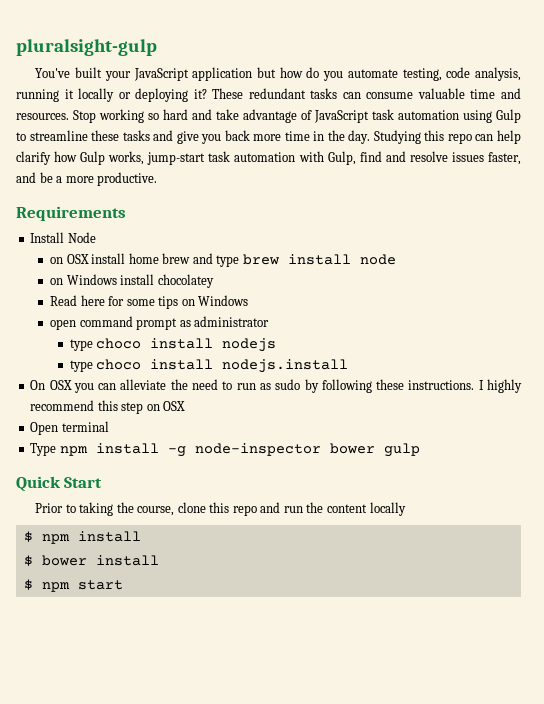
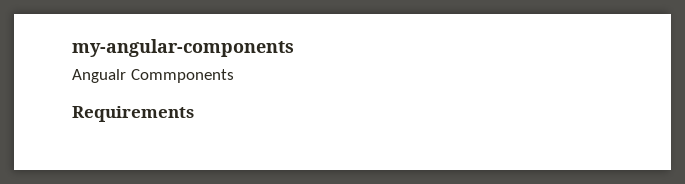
[16,39,157,56] [35,67,521,81] [16,88,521,102] [16,109,521,123] [16,130,521,144] [16,151,522,165] [16,172,158,186] [16,206,126,221] [30,232,96,243] [50,253,396,267] [50,274,214,288] [50,295,249,309] [50,316,270,330] [69,338,277,352] [69,359,349,373] [30,379,522,393] [30,400,186,414] [30,421,109,435] [30,443,420,457] [16,476,103,492] [35,502,406,516] [23,531,141,544] [23,555,159,566] [23,579,123,592] pluralsight-gulp // You've built your JavaScript application but how do you automate testing, code analysis, running it locally or deploying it? These redundant tasks can consume valuable time and resources. Stop working so hard and take advantage of JavaScript task automation using Gulp to streamline these tasks and give you back more time in the day. Studying this repo can help clarify how Gulp works, jump-start task automation with Gulp, find and resolve issues faster, and be a more productive. // Requirements // Install Node // on OSX install home brew and type brew install node // on Windows install chocolatey // Read here for some tips on Windows // open command prompt as administrator // type choco install nodejs // type choco install nodejs.install // On OSX you can alleviate the need to run as sudo by following these instructions. I highly recommend this step on OSX // Open terminal // Type npm install -g node-inspector bower gulp // Quick Start // Prior to taking the course, clone this repo and run the content locally // $ npm install // $ bower install // $ npm start -> [72,39,294,57] [72,69,234,83] [72,106,194,122] my-angular-components // Angualr Commponents // Requirements

